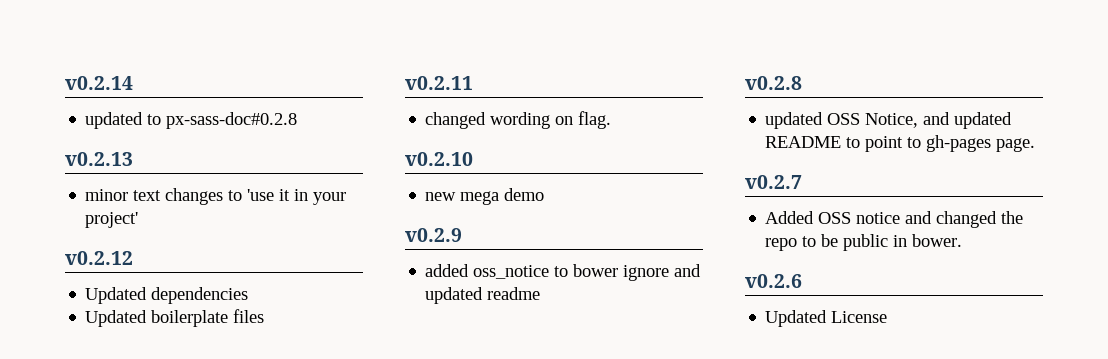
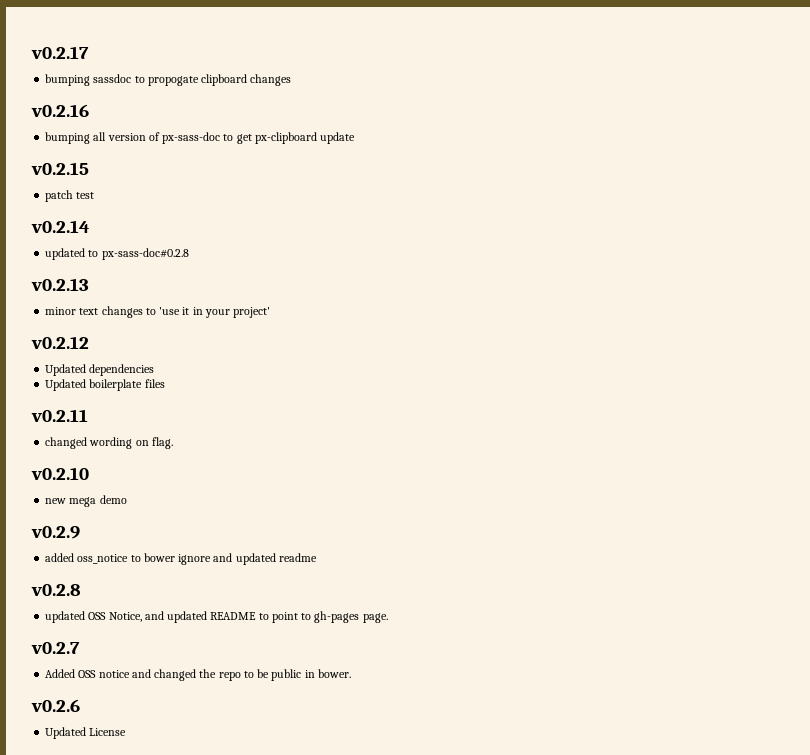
(65, 83) none -> [31,46,89,59] [45,74,292,86] [31,104,89,117] [45,132,356,144] [31,162,89,175] [45,190,95,202] v0.2.17 // bumping sassdoc to propogate clipboard changes // v0.2.16 // bumping all version of px-sass-doc to get px-clipboard update // v0.2.15 // patch test //

